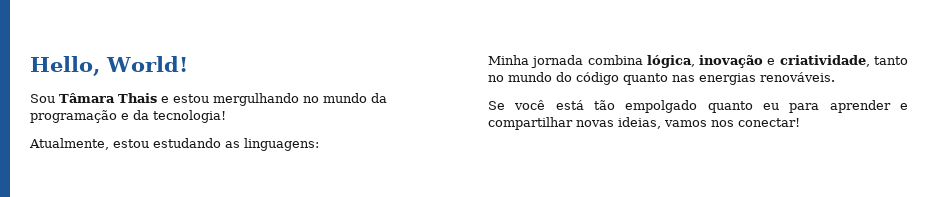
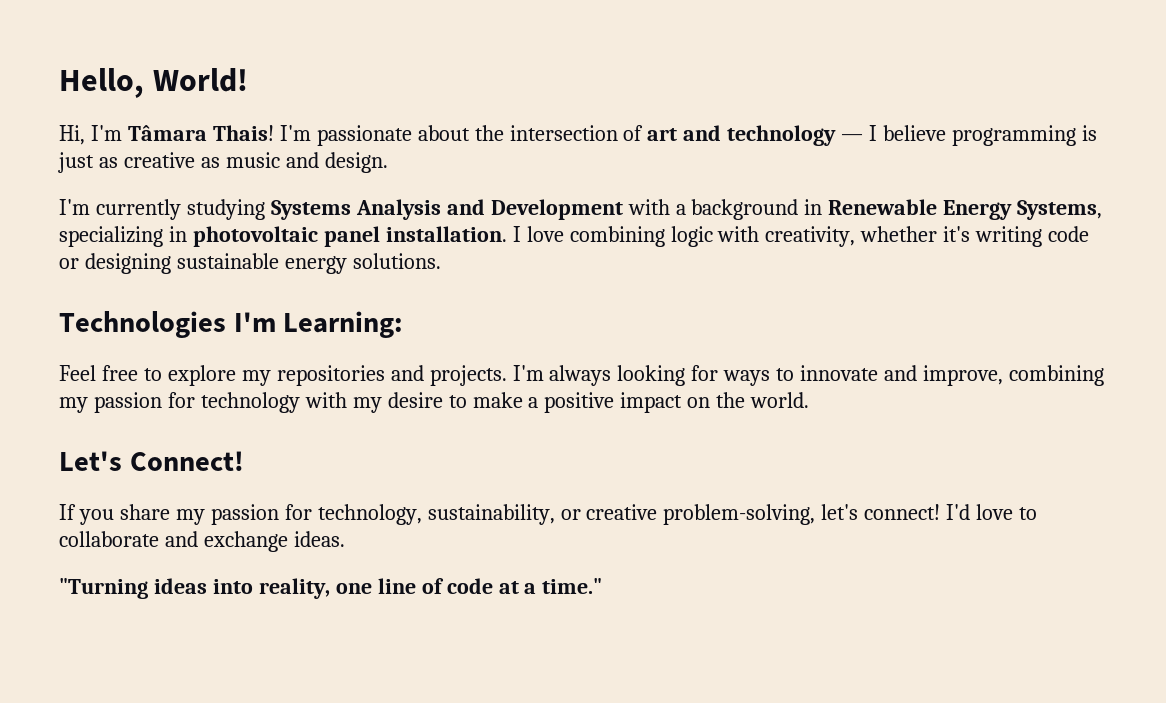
[30,93,387,106] [30,110,226,123] [29,138,319,151] [488,55,908,68] [488,72,835,85] [488,100,908,113] [488,117,800,130] Sou Tâmara Thais e estou mergulhando no mundo da programação e da tecnologia! // Atualmente, estou estudando as linguagens: // Minha jornada combina lógica, inovação e criatividade, tanto no mundo do código quanto nas energias renováveis. // Se você está tão empolgado quanto eu para aprender e compartilhar novas ideias, vamos nos conectar! -> [59,125,1097,146] [58,152,388,173] [59,199,1103,220] [59,226,1090,247] [59,253,441,274] [59,311,404,338] [59,365,1104,386] [59,392,810,413] [59,451,244,471] [59,504,1038,525] [59,531,345,552] [59,578,603,599] Hi, I'm Tâmara Thais! I'm passionate about the intersection of art and technology — I believe programming is just as creative as music and design. // I'm currently studying Systems Analysis and Development with a background in Renewable Energy Systems, specializing in photovoltaic panel installation. I love combining logic with creativity, whether it's writing code or designing sustainable energy solutions. // Technologies I'm Learning: // Feel free to explore my repositories and projects. I'm always looking for ways to innovate and improve, combining my passion for technology with my desire to make a positive impact on the world. // Let's Connect! // If you share my passion for technology, sustainability, or creative problem-solving, let's connect! I'd love to collaborate and exchange ideas. // "Turning ideas into reality, one line of code at a time."

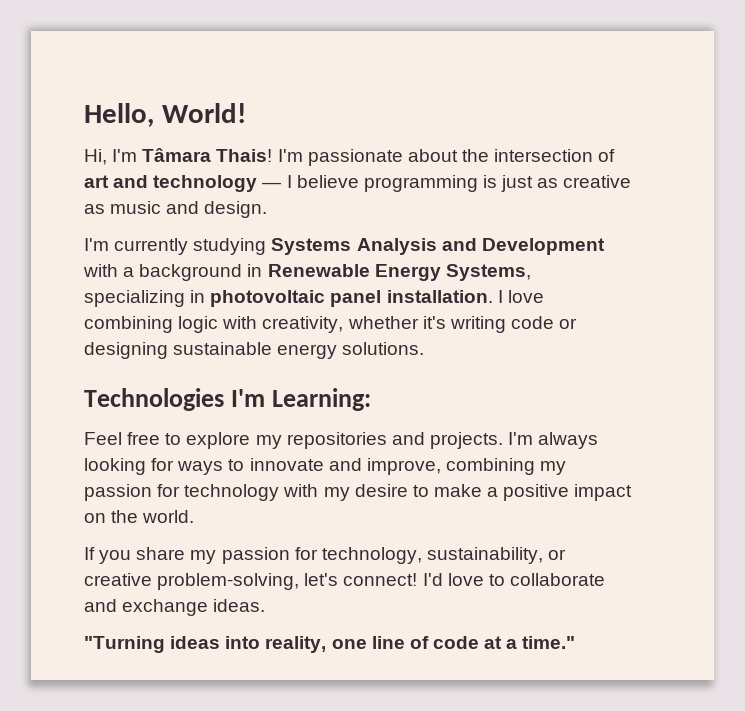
[59,451,244,471] // Let's Connect! -> (195, 516) none

